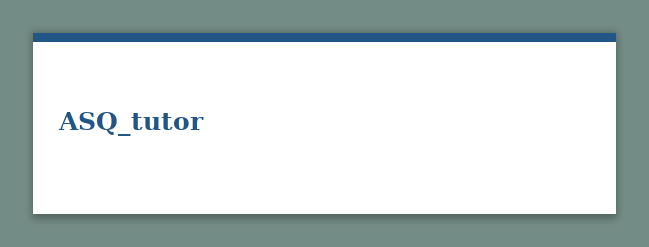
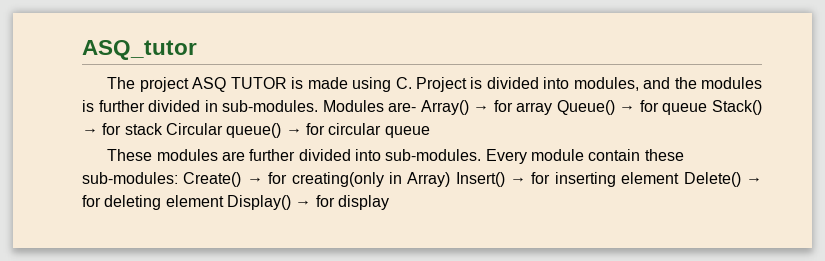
(204, 124) none -> [107,77,763,92] [82,100,762,115] [82,123,430,138] [107,149,684,164] [82,172,762,187] [82,195,389,210] // The project ASQ TUTOR is made using C. Project is divided into modules, and the modules is further divided in sub-modules. Modules are- Array() → for array Queue() → for queue Stack() → for stack Circular queue() → for circular queue // These modules are further divided into sub-modules. Every module contain these sub-modules: Create() → for creating(only in Array) Insert() → for inserting element Delete() → for deleting element Display() → for display

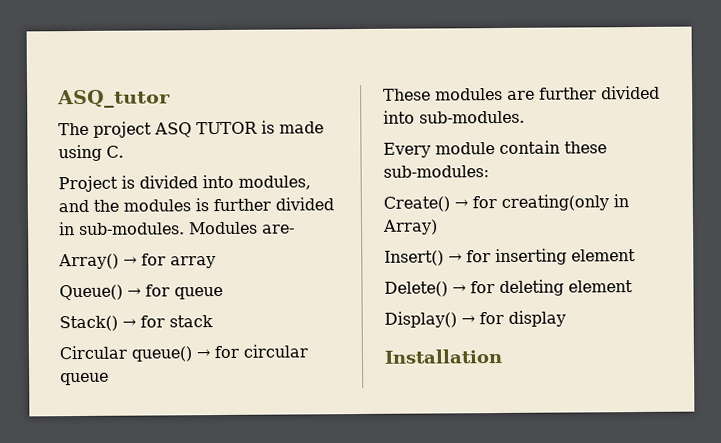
(412, 83) none -> (124, 151) //
(417, 107) none -> (295, 229) //
(553, 108) none -> (216, 262) //
(708, 109) none -> (223, 293) //
(163, 129) none -> (213, 321) //
(482, 155) none -> (525, 117) //
(178, 178) none -> (489, 171) //
(451, 179) none -> (438, 227) //
(680, 178) none -> (636, 255) //
(224, 201) none -> (633, 286) //
(389, 202) none -> [384,348,503,364] // Installation

